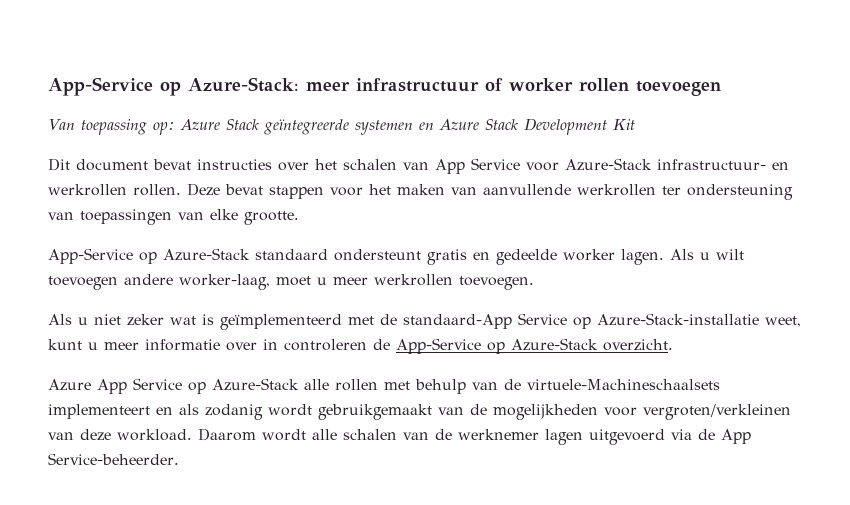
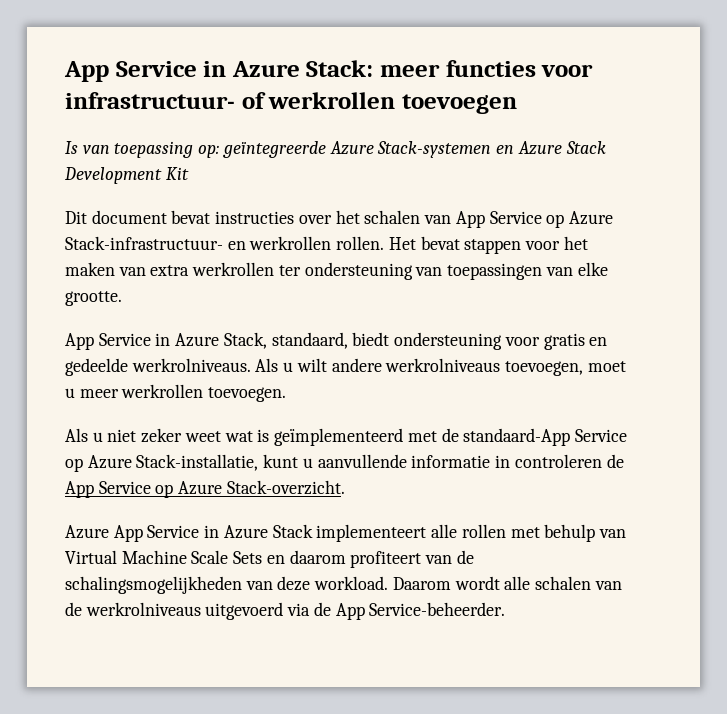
[48,77,721,96] [48,119,413,135] App-Service op Azure-Stack: meer infrastructuur of worker rollen toevoegen // Van toepassing op: Azure Stack geïntegreerde systemen -> [64,60,594,82] [65,92,517,114] [65,141,492,158] App Service in Azure Stack: meer functies voor infrastructuur- of werkrollen toevoegen // Is van toepassing op: geïntegreerde Azure Stack-systemen
[526,158,766,171] voor Azure-Stack infrastructuur- -> [546,211,613,228] [65,236,223,250] op Azure Stack-infrastructuur-
[187,183,220,196] Deze -> [388,237,416,250] Het
[483,184,571,195] aanvullende -> [150,265,190,276] extra
[48,248,421,264] App-Service op Azure-Stack standaard ondersteunt -> [65,332,540,350] App Service in Azure Stack, standaard, biedt ondersteuning voor
[563,249,664,265] worker lagen. -> [131,358,251,372] werkrolniveaus.
[48,274,270,290] toevoegen andere worker-laag, -> [331,358,584,376] andere werkrolniveaus toevoegen,
(164, 320) none -> [184,431,221,442] weet
[597,313,801,327] [48,338,673,354] Azure-Stack-installatie weet, kunt u meer informatie over in controleren de App-Service op Azure-Stack overzicht. -> [87,454,624,471] [65,480,345,498] Azure Stack-installatie, kunt u aanvullende informatie in controleren de App Service op Azure Stack-overzicht.
[188,378,299,394] op Azure-Stack -> [204,524,427,542] in Azure Stack implementeert
[504,379,720,390] [48,404,791,420] de virtuele-Machineschaalsets implementeert en als zodanig wordt gebruikgemaakt van de mogelijkheden voor vergroten/verkleinen -> [65,550,474,568] [65,576,242,594] Virtual Machine Scale Sets en daarom profiteert van de schalingsmogelijkheden
[458,429,583,445] werknemer lagen -> [85,602,201,616] werkrolniveaus

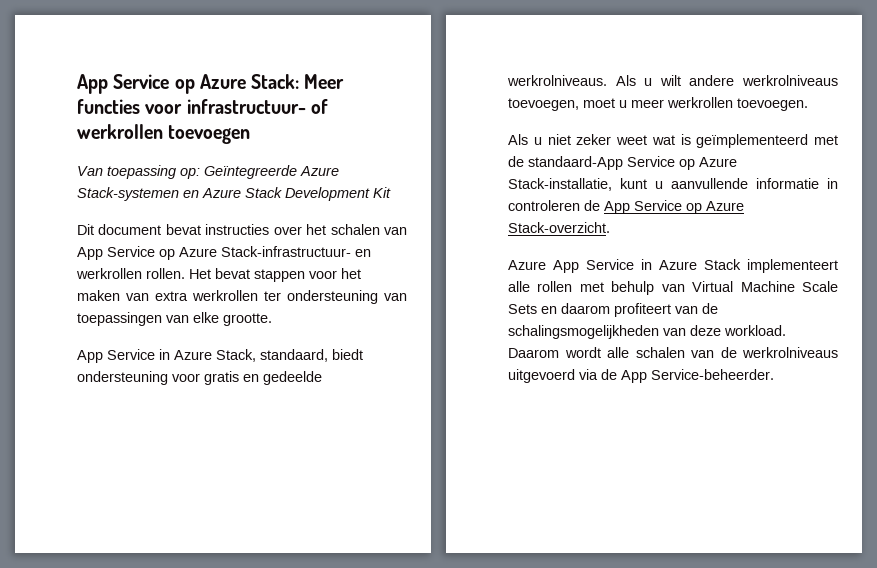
[64,61,227,82] App Service in -> [77,74,195,94] App Service op
[380,64,441,77] meer -> [304,74,345,89] Meer
[65,141,110,154] Is van -> [77,166,103,176] Van
[222,141,326,158] geïntegreerde -> [204,165,297,179] Geïntegreerde

